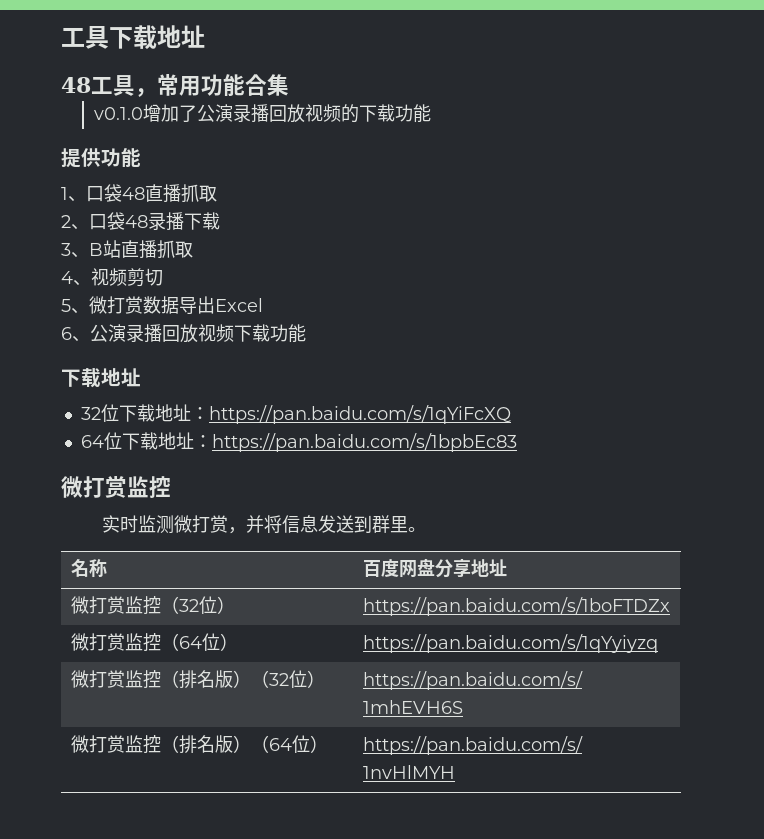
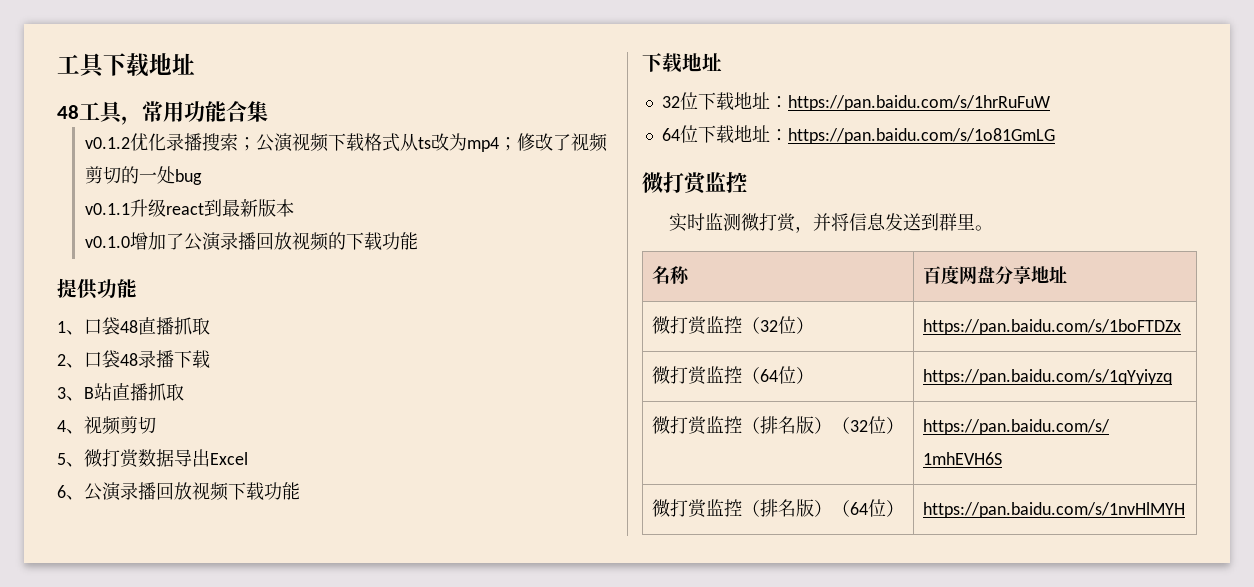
(289, 85) none -> [84,133,608,152] [84,166,202,185] [84,199,294,217] // v0.1.2优化录播搜索；公演视频下载格式从ts改为mp4；修改了视频剪切的一处bug // v0.1.1升级react到最新版本
[208,405,511,424] https://pan.baidu.com/s/1qYiFcXQ -> [787,95,1050,111] https://pan.baidu.com/s/1hrRuFuW
[211,433,517,452] https://pan.baidu.com/s/1bpbEc83 -> [787,128,1055,144] https://pan.baidu.com/s/1o81GmLG

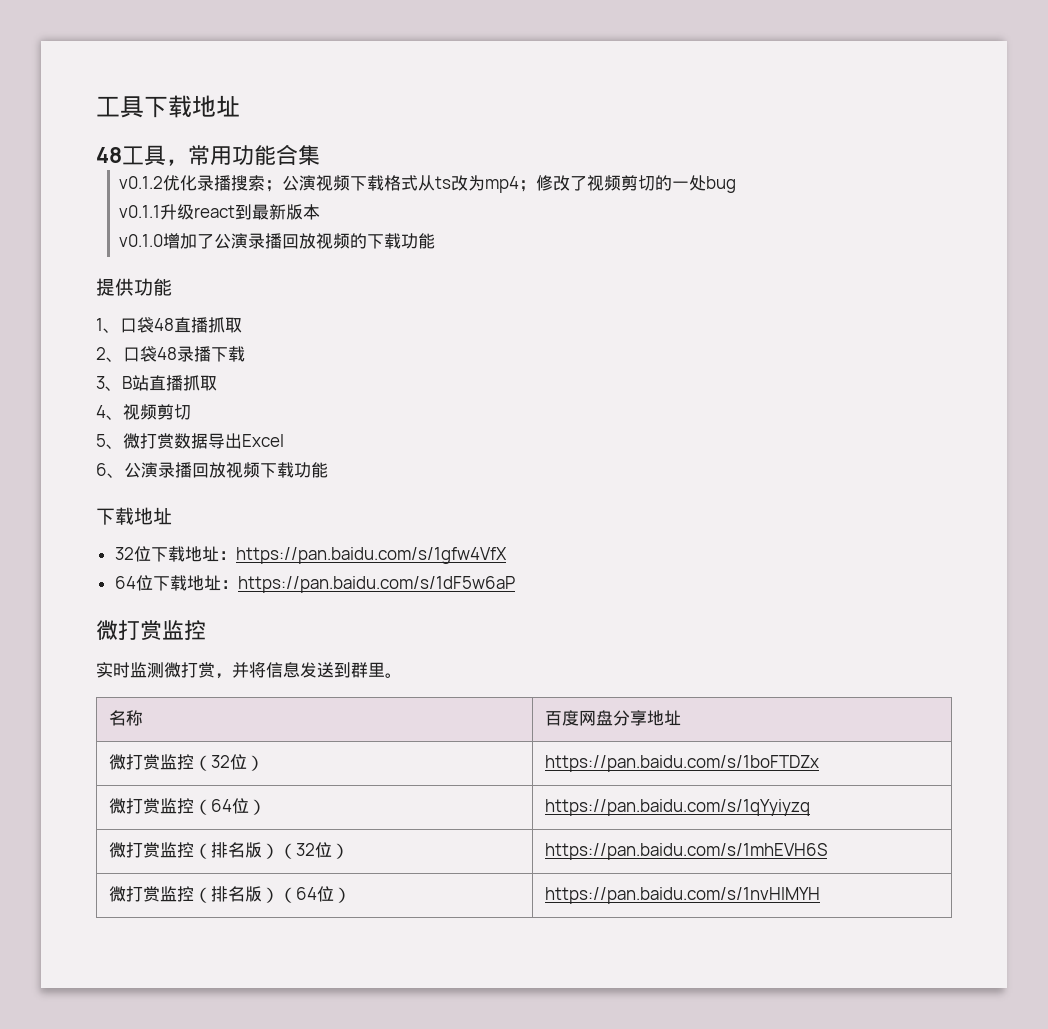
[787,95,1050,111] https://pan.baidu.com/s/1hrRuFuW -> [235,547,507,564] https://pan.baidu.com/s/1gfw4VfX
[787,128,1055,144] https://pan.baidu.com/s/1o81GmLG -> [237,576,515,593] https://pan.baidu.com/s/1dF5w6aP

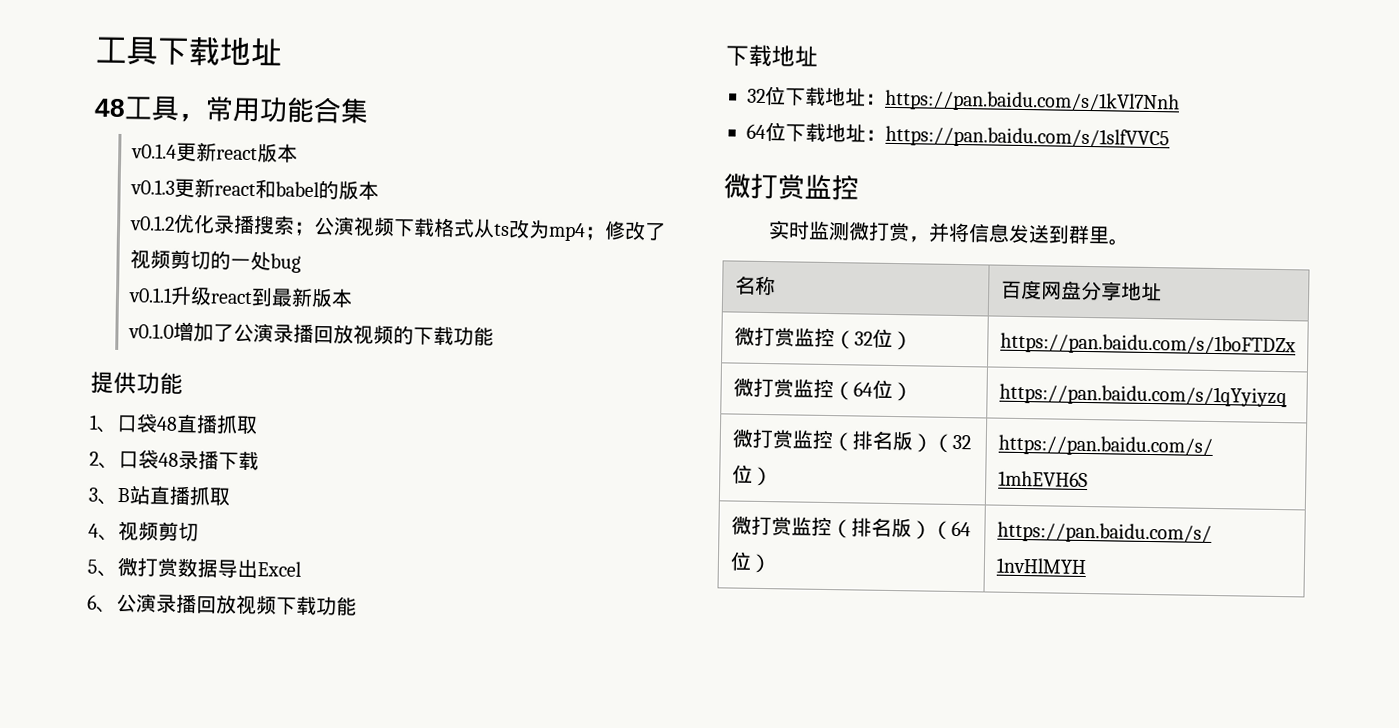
(320, 155) none -> [131,142,299,163] [130,178,380,201] // v0.1.4更新react版本 // v0.1.3更新react和babel的版本
[235,547,507,564] https://pan.baidu.com/s/1gfw4VfX -> [884,89,1180,114] https://pan.baidu.com/s/1kVl7Nnh
[237,576,515,593] https://pan.baidu.com/s/1dF5w6aP -> [885,125,1170,150] https://pan.baidu.com/s/1slfVVC5

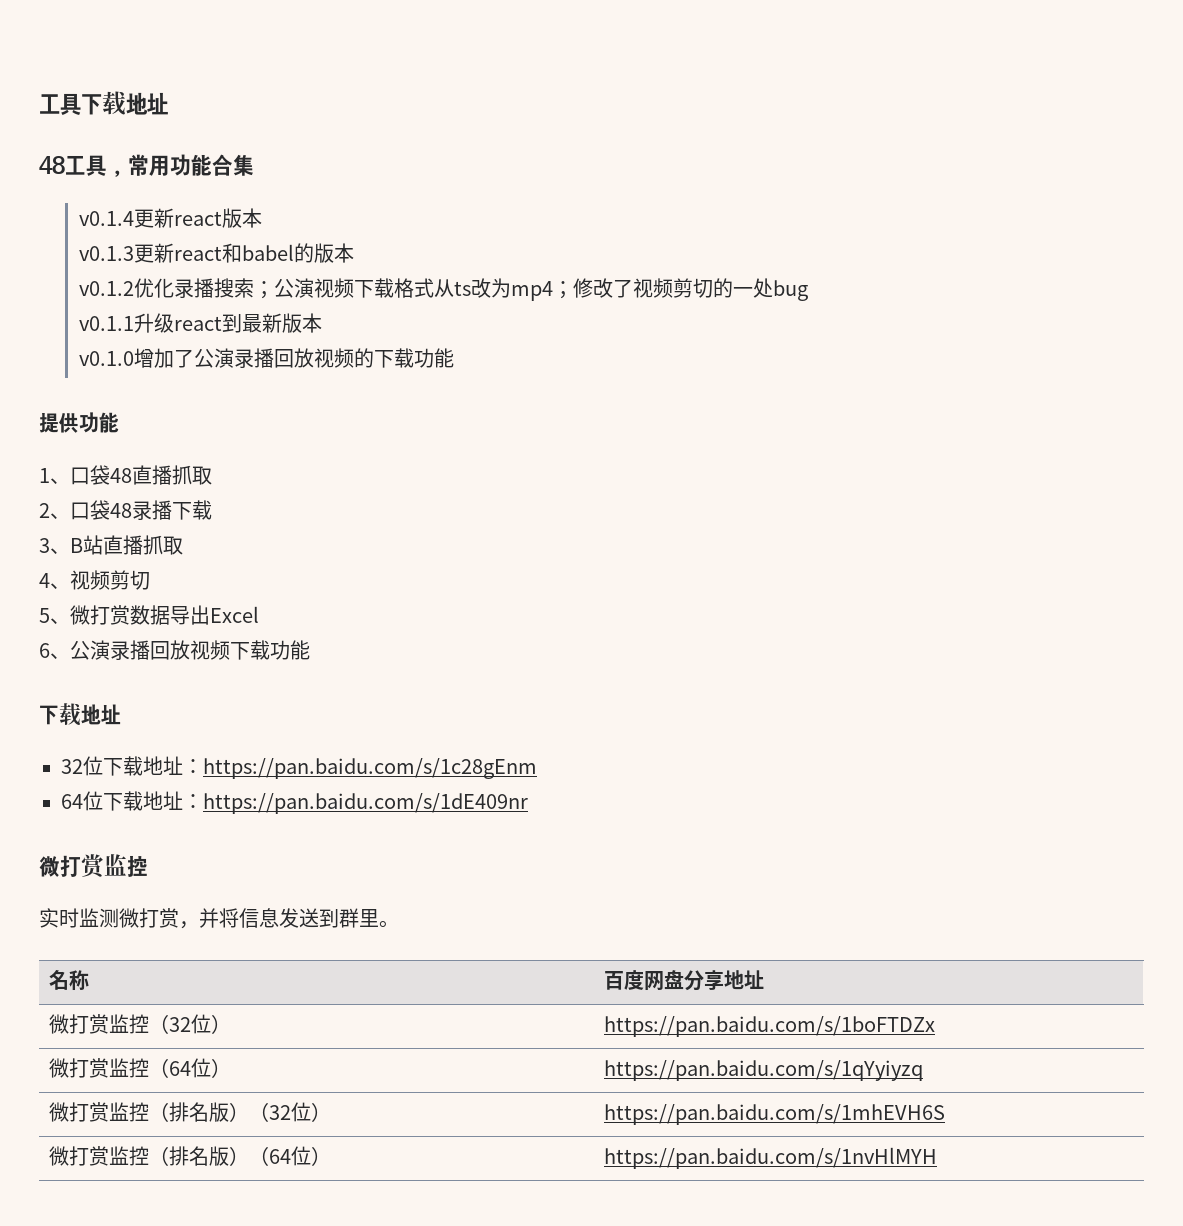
[884,89,1180,114] https://pan.baidu.com/s/1kVl7Nnh -> [203,758,537,779] https://pan.baidu.com/s/1c28gEnm
[885,125,1170,150] https://pan.baidu.com/s/1slfVVC5 -> [203,793,528,814] https://pan.baidu.com/s/1dE409nr

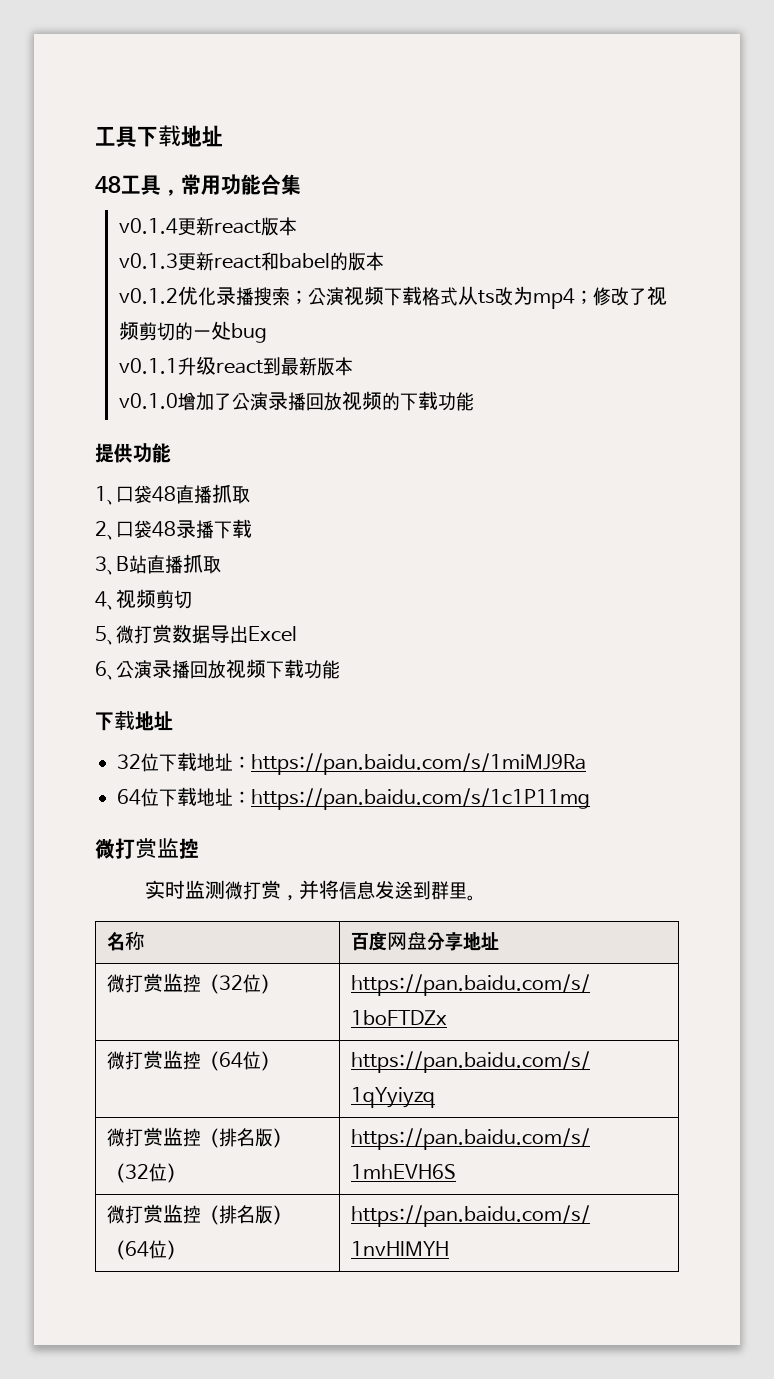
[203,758,537,779] https://pan.baidu.com/s/1c28gEnm -> [251,753,586,775] https://pan.baidu.com/s/1miMJ9Ra
[203,793,528,814] https://pan.baidu.com/s/1dE409nr -> [251,788,590,810] https://pan.baidu.com/s/1c1P11mg

